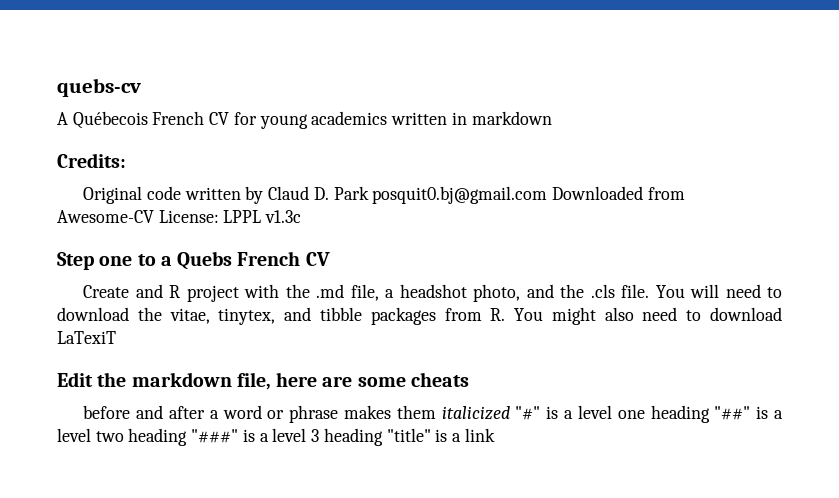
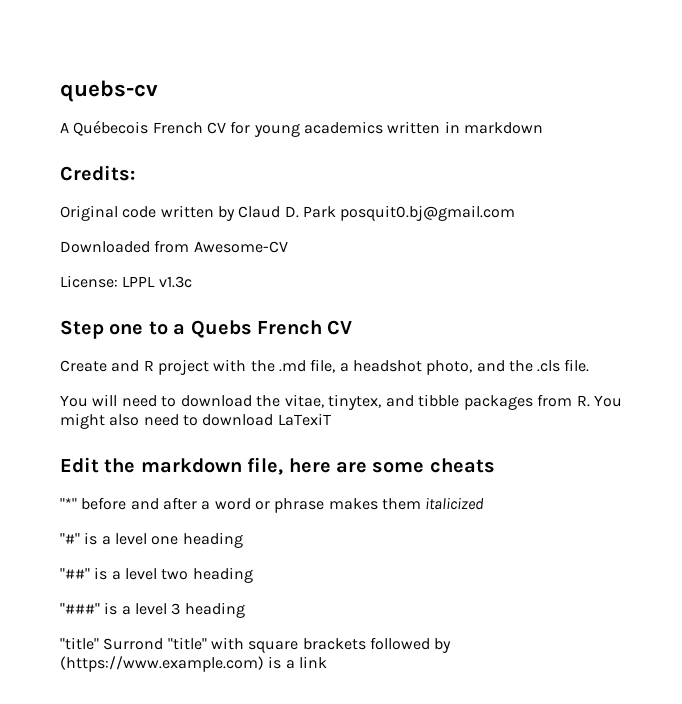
(548, 195) none -> (516, 213) //
(154, 216) none -> (288, 247) //
(650, 291) none -> (590, 365) //
(469, 379) none -> [60,498,77,509] "*"
(510, 413) none -> (485, 503) //
(710, 414) none -> (243, 540) //
(188, 437) none -> (253, 575) //
[386,428,431,442] "title" -> [60,637,452,653] [60,656,264,672] // "title" Surrond "title" with square brackets followed by (https://www.example.com)

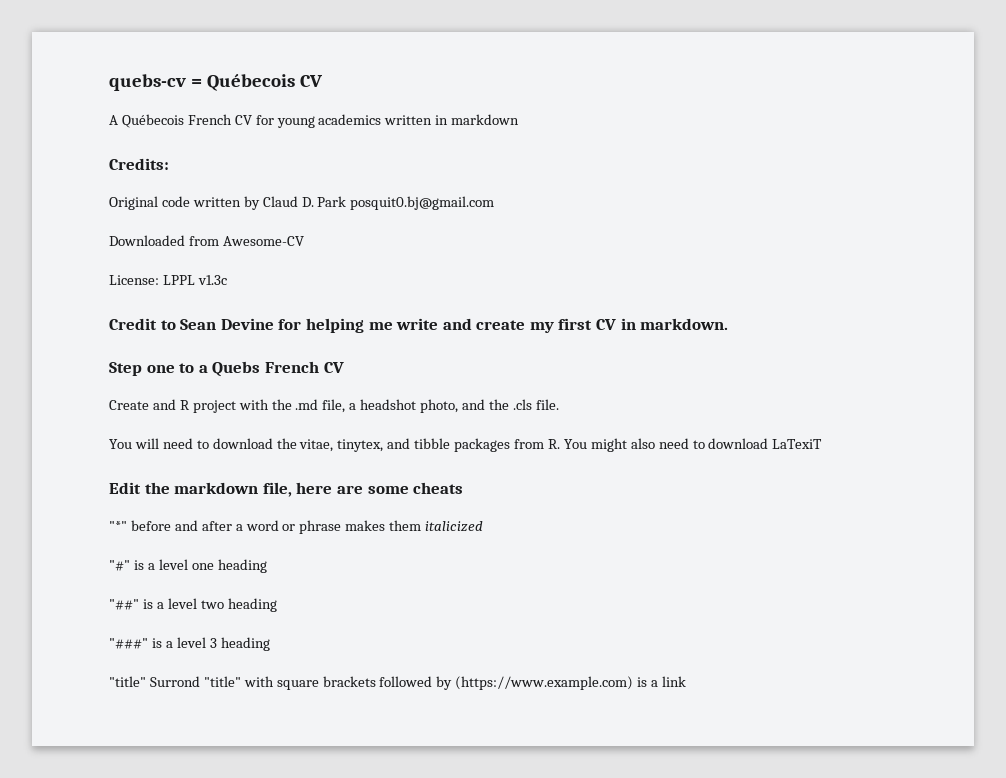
(158, 91) none -> [190,74,323,91] = Québecois CV
(192, 282) none -> [109,318,729,333] // Credit to Sean Devine for helping me write and create my first CV in markdown.

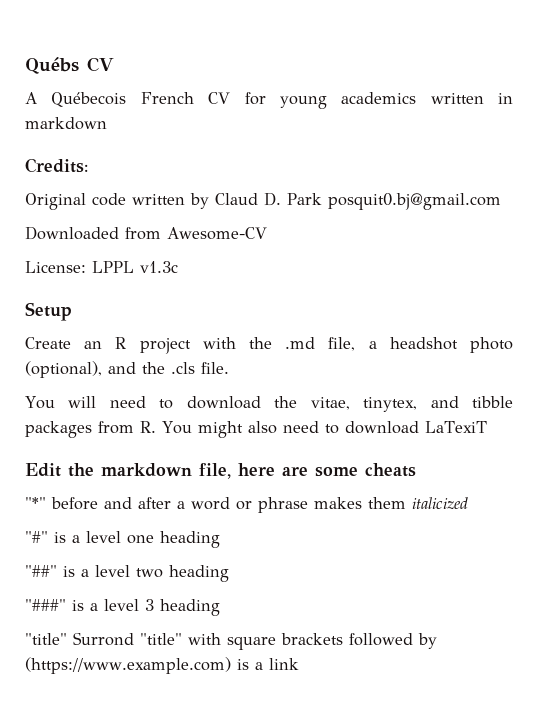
[109,74,295,91] quebs-cv = Québecois -> [25,57,79,74] Québs
[109,318,729,333] [109,361,344,377] Credit to Sean Devine for helping me write and create my first CV in markdown. // Step one to a Quebs French CV -> [25,302,72,321] Setup
[152,399,176,410] and -> [84,341,103,349] an
[420,399,459,413] photo, -> [469,337,513,353] [25,361,102,378] photo (optional),

